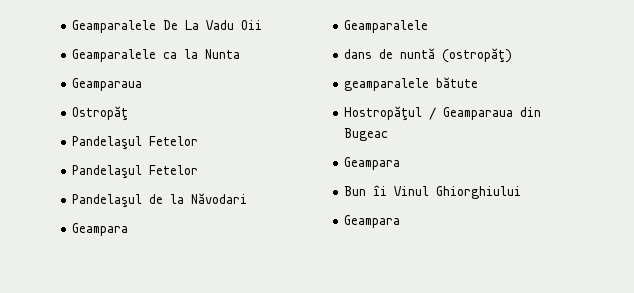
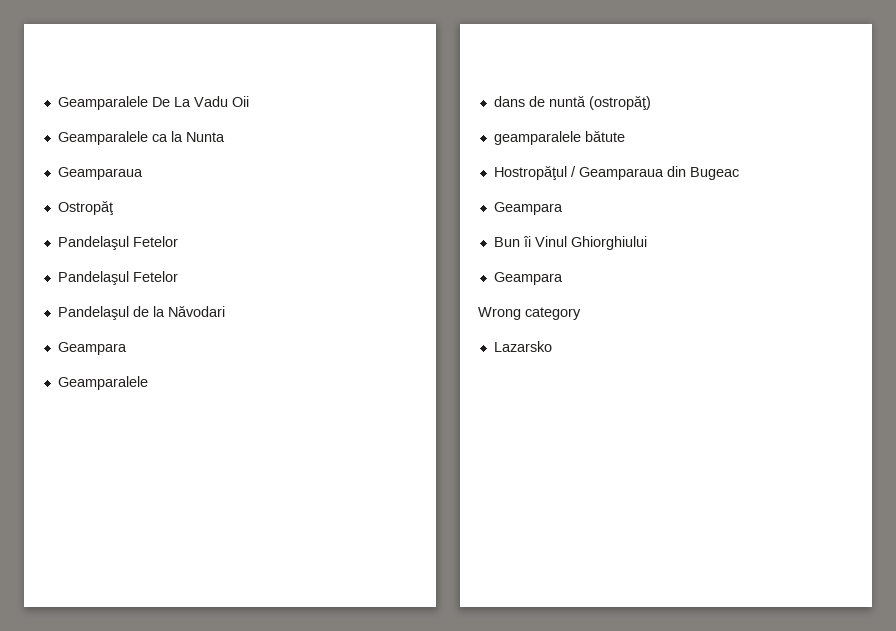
(401, 221) none -> [478,307,581,320] [493,341,552,352] // Wrong category // Lazarsko

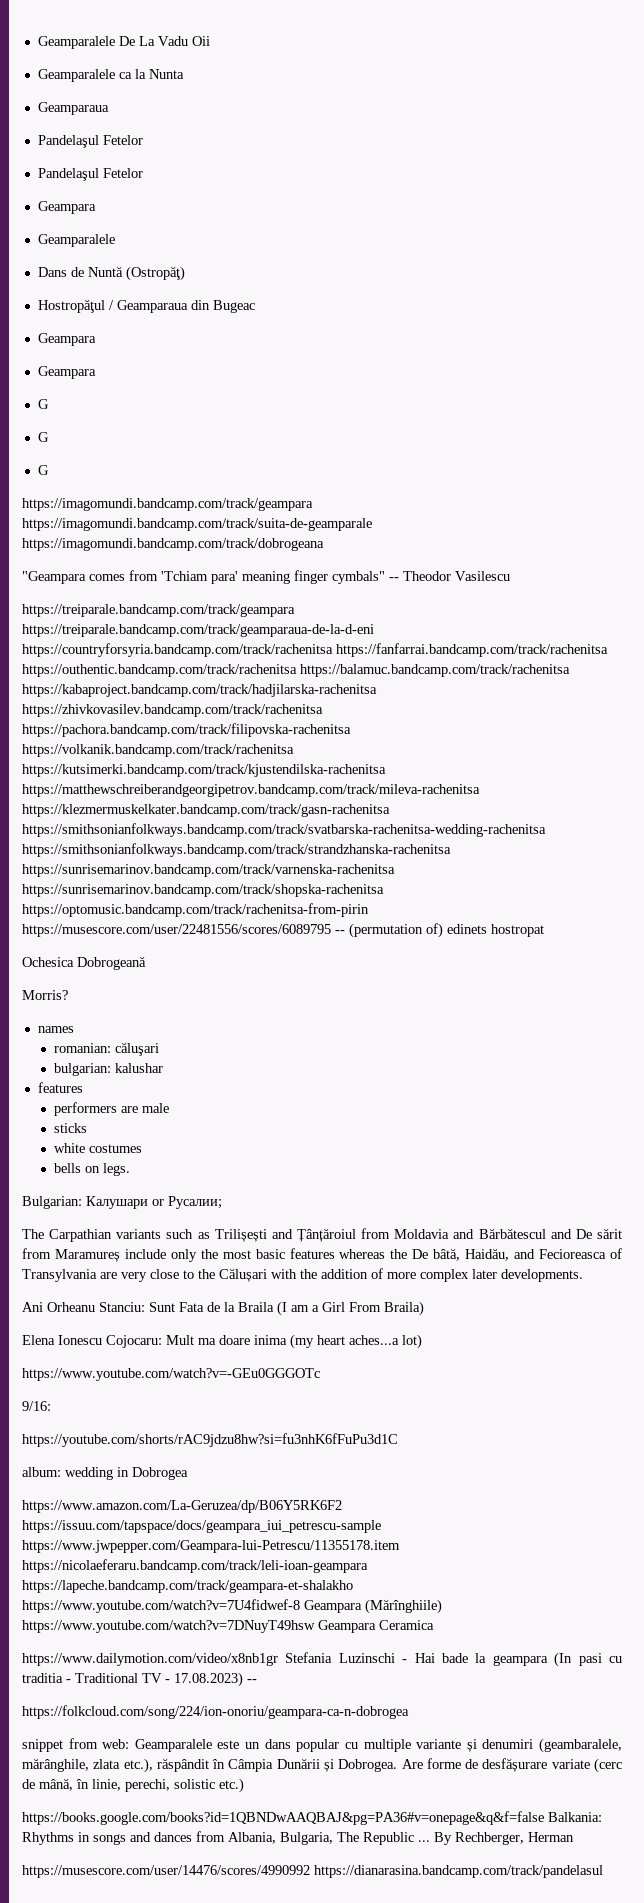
[57,200,113,215] // Ostropăţ -> (109, 108) none
[57,305,225,320] [57,342,127,355] [57,376,148,390] [493,95,651,110] [493,130,625,145] Pandelaşul de la Năvodari // Geampara // Geamparalele // dans de nuntă (ostropăţ) // geamparalele bătute -> [37,201,96,214] [37,234,115,247] [37,266,185,281] Geampara // Geamparalele // Dans de Nuntă (Ostropăţ)
[493,236,647,250] [493,272,563,285] [478,307,581,320] [493,341,552,352] Bun îi Vinul Ghiorghiului // Geampara // Wrong category // Lazarsko -> [37,366,96,379] [37,399,49,409] [37,432,49,442] [37,465,49,475] [22,498,313,511] [22,518,372,531] [22,538,324,551] [22,570,510,584] [22,604,295,617] [22,624,374,637] [22,643,608,657] [22,664,570,677] [22,684,377,697] [22,704,323,717] [22,723,351,737] [22,744,294,757] [22,764,386,777] [22,784,480,797] [22,804,390,817] [22,823,546,837] [22,843,451,857] [22,864,395,877] [22,884,384,897] [22,903,369,917] [22,923,544,938] [22,956,146,970] [22,990,68,1000] [37,1026,74,1033] [53,1042,159,1056] [53,1063,163,1076] [37,1082,83,1093] [53,1102,169,1116] [53,1123,87,1133] [53,1143,142,1153] [53,1163,130,1176] [22,1196,222,1209] [22,1228,622,1242] [22,1248,622,1262] [22,1268,583,1282] [22,1301,424,1316] [22,1334,422,1349] [22,1368,320,1381] [22,1401,51,1411] [22,1433,398,1447] [22,1467,188,1480] [22,1500,342,1513] [22,1520,381,1533] [22,1540,400,1553] [22,1559,368,1573] [22,1580,353,1593] [22,1599,442,1614] [22,1620,434,1633] [22,1652,622,1667] [22,1672,257,1687] [22,1705,409,1719] [22,1738,623,1753] [22,1758,622,1773] [22,1778,244,1793] [22,1811,602,1825] [22,1831,574,1845] [22,1865,603,1878] Geampara // G // G // G // https://imagomundi.bandcamp.com/track/geampara https://imagomundi.bandcamp.com/track/suita-de-geamparale https://imagomundi.bandcamp.com/track/dobrogeana // "Geampara comes from 'Tchiam para' meaning finger cymbals" -- Theodor Vasilescu // https://treiparale.bandcamp.com/track/geampara https://treiparale.bandcamp.com/track/geamparaua-de-la-d-eni https://countryforsyria.bandcamp.com/track/rachenitsa https://fanfarrai.bandcamp.com/track/rachenitsa https://outhentic.bandcamp.com/track/rachenitsa https://balamuc.bandcamp.com/track/rachenitsa https://kabaproject.bandcamp.com/track/hadjilarska-rachenitsa https://zhivkovasilev.bandcamp.com/track/rachenitsa https://pachora.bandcamp.com/track/filipovska-rachenitsa https://volkanik.bandcamp.com/track/rachenitsa https://kutsimerki.bandcamp.com/track/kjustendilska-rachenitsa https://matthewschreiberandgeorgipetrov.bandcamp.com/track/mileva-rachenitsa https://klezmermuskelkater.bandcamp.com/track/gasn-rachenitsa https://smithsonianfolkways.bandcamp.com/track/svatbarska-rachenitsa-wedding-rachenitsa https://smithsonianfolkways.bandcamp.com/track/strandzhanska-rachenitsa https://sunrisemarinov.bandcamp.com/track/varnenska-rachenitsa https://sunrisemarinov.bandcamp.com/track/shopska-rachenitsa https://optomusic.bandcamp.com/track/rachenitsa-from-pirin https://musescore.com/user/22481556/scores/6089795 -- (permutation of) edinets hostropat // Ochesica Dobrogeană // Morris? // names // romanian: căluşari // bulgarian: kalushar // features // performers are male // sticks // white costumes // bells on legs. // Bulgarian: Калушари or Русалии; // The Carpathian variants such as Trilișești and Țânțăroiul from Moldavia and Bărbătescul and De sărit from Maramureș include only the most basic features whereas the De bâtă, Haidău, and Fecioreasca of Transylvania are very close to the Călușari with the addition of more complex later developments. // Ani Orheanu Stanciu: Sunt Fata de la Braila (I am a Girl From Braila) // Elena Ionescu Cojocaru: Mult ma doare inima (my heart aches...a lot) // https://www.youtube.com/watch?v=-GEu0GGGOTc // 9/16: // https://youtube.com/shorts/rAC9jdzu8hw?si=fu3nhK6fFuPu3d1C // album: wedding in Dobrogea // https://www.amazon.com/La-Geruzea/dp/B06Y5RK6F2 https://issuu.com/tapspace/docs/geampara_iui_petrescu-sample https://www.jwpepper.com/Geampara-lui-Petrescu/11355178.item https://nicolaeferaru.bandcamp.com/track/leli-ioan-geampara https://lapeche.bandcamp.com/track/geampara-et-shalakho https://www.youtube.com/watch?v=7U4fidwef-8 Geampara (Mărînghiile) https://www.youtube.com/watch?v=7DNuyT49hsw Geampara Ceramica // https://www.dailymotion.com/video/x8nb1gr Stefania Luzinschi - Hai bade la geampara (In pasi cu traditia - Traditional TV - 17.08.2023) -- // https://folkcloud.com/song/224/ion-onoriu/geampara-ca-n-dobrogea // snippet from web: Geamparalele este un dans popular cu multiple variante și denumiri (geambaralele, mărânghile, zlata etc.), răspândit în Câmpia Dunării și Dobrogea. Are forme de desfășurare variate (cerc de mână, în linie, perechi, solistic etc.) // https://books.google.com/books?id=1QBNDwAAQBAJ&pg=PA36#v=onepage&q&f=false Balkania: Rhythms in songs and dances from Albania, Bulgaria, The Republic ... By Rechberger, Herman // https://musescore.com/user/14476/scores/4990992 https://dianarasina.bandcamp.com/track/pandelasul

